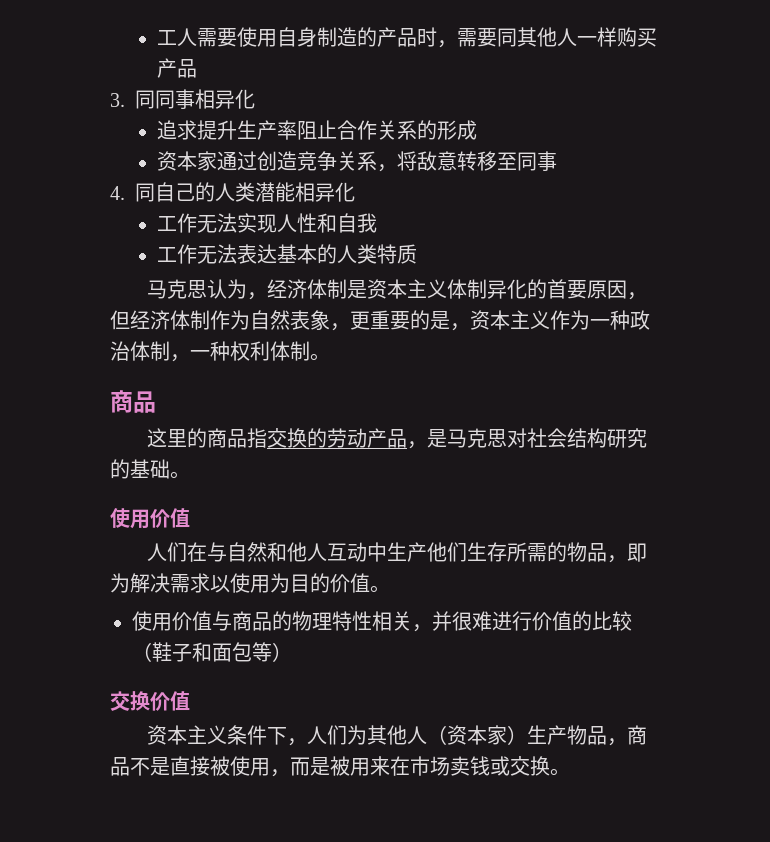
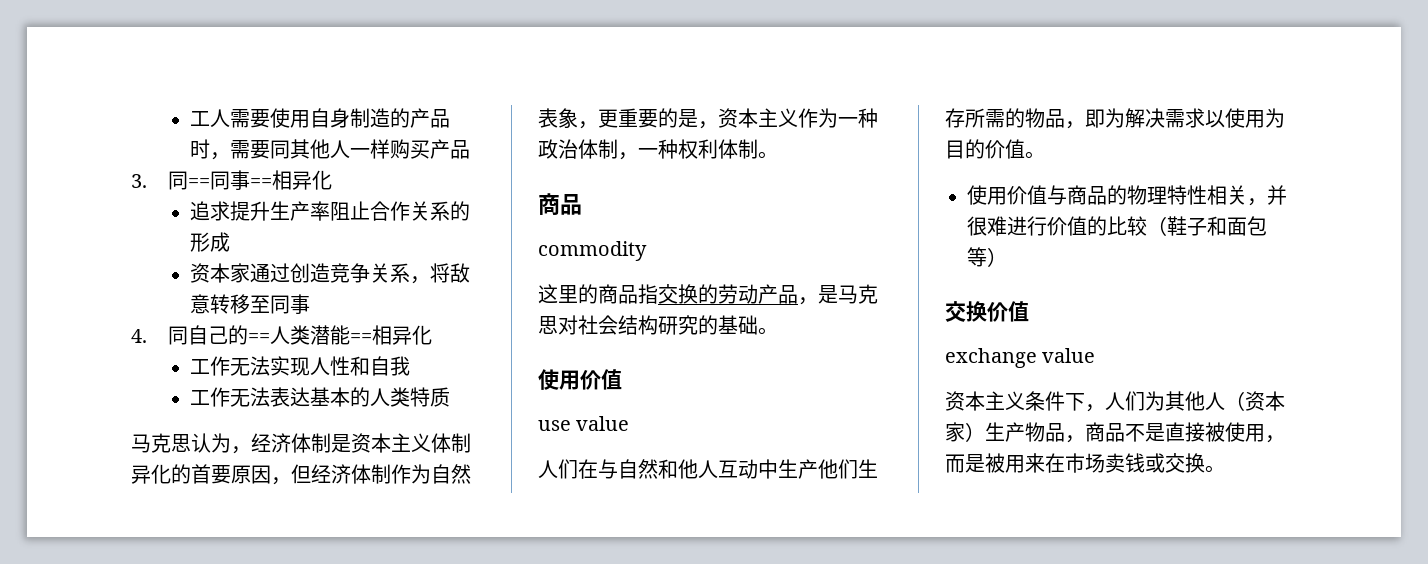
[155,89,195,109] 同事 -> [187,170,272,190] ==同事==
(215, 192) none -> [247,333,270,343] ==
(295, 192) none -> [349,333,372,343] ==
(156, 402) none -> [538,241,647,261] // commodity
(190, 518) none -> [538,416,630,431] // use value
(190, 701) none -> [945,348,1096,368] // exchange value

